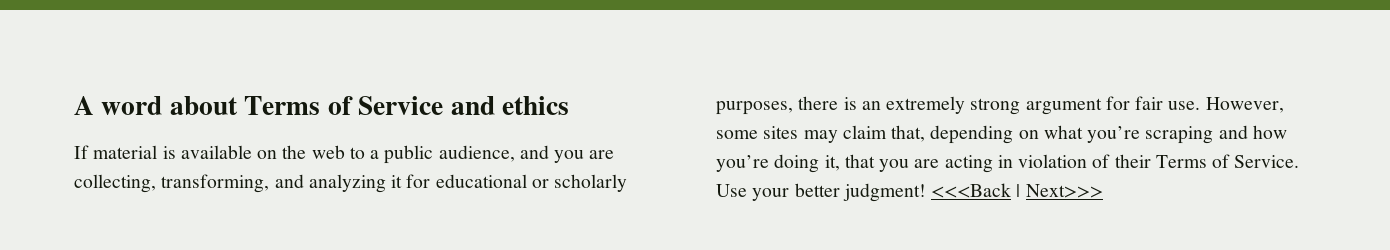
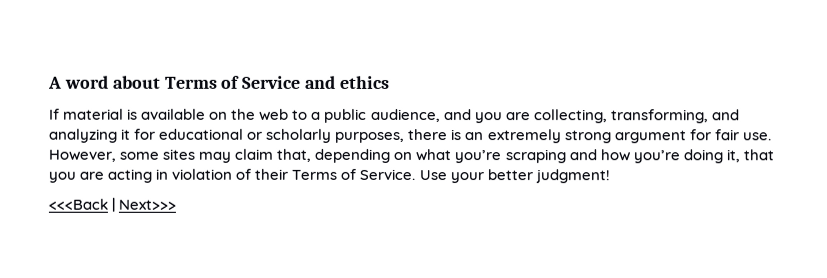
(926, 192) none -> (610, 176) //

